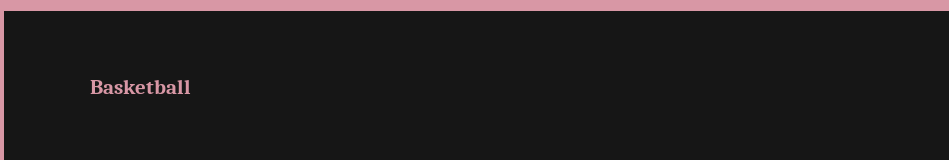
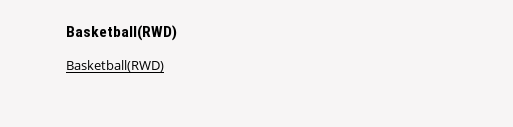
[90,79,191,94] Basketball -> [66,25,177,41] [66,60,164,72] Basketball(RWD) // Basketball(RWD)

